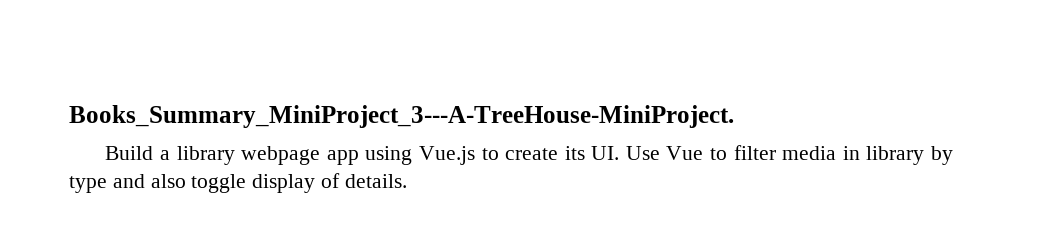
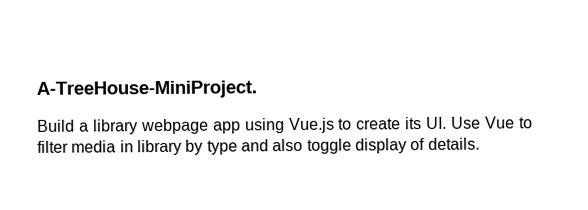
[69,105,734,128] Books_Summary_MiniProject_3---A-TreeHouse-MiniProject. -> [36,80,257,99] A-TreeHouse-MiniProject.

